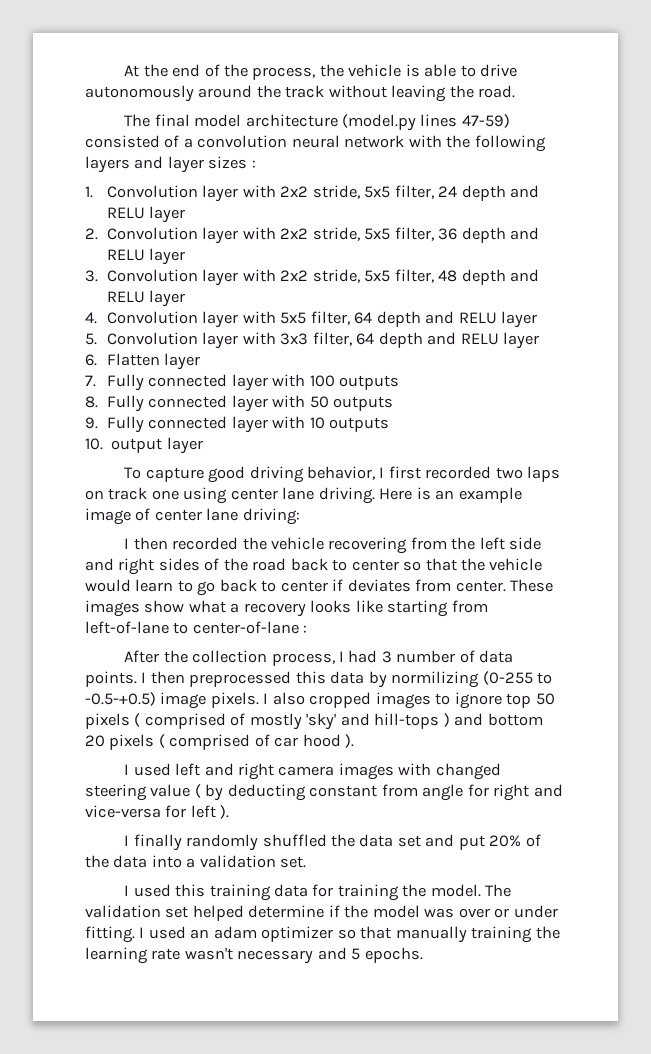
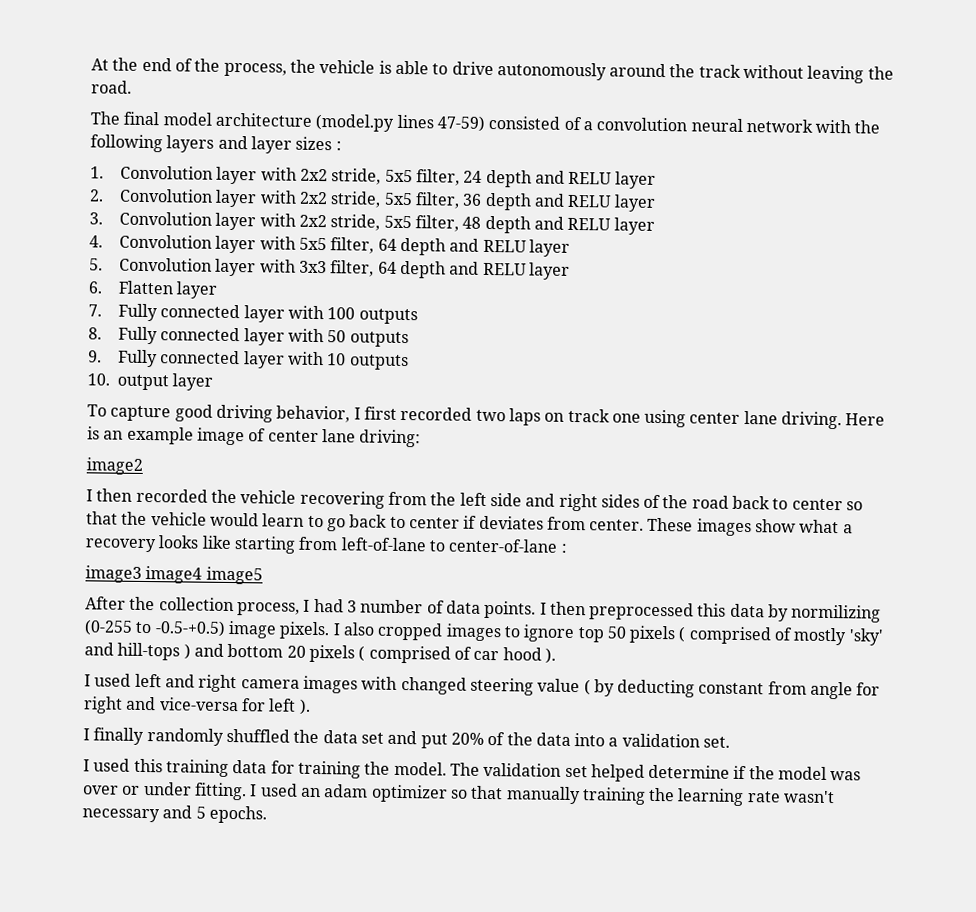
(300, 516) none -> [86,457,143,475] // image2
(308, 629) none -> [85,565,263,585] // image3 image4 image5

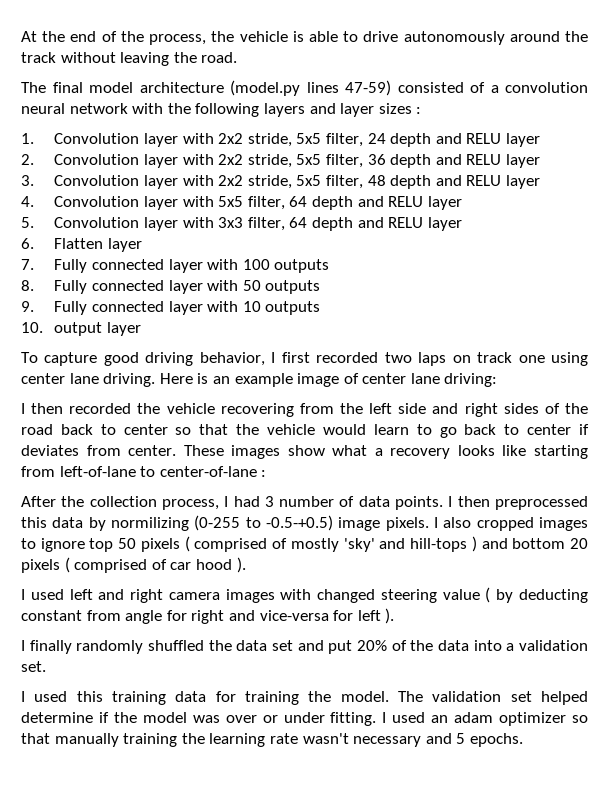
[86,457,143,475] // image2 -> (498, 380) none
[85,565,263,585] // image3 image4 image5 -> (267, 473) none

